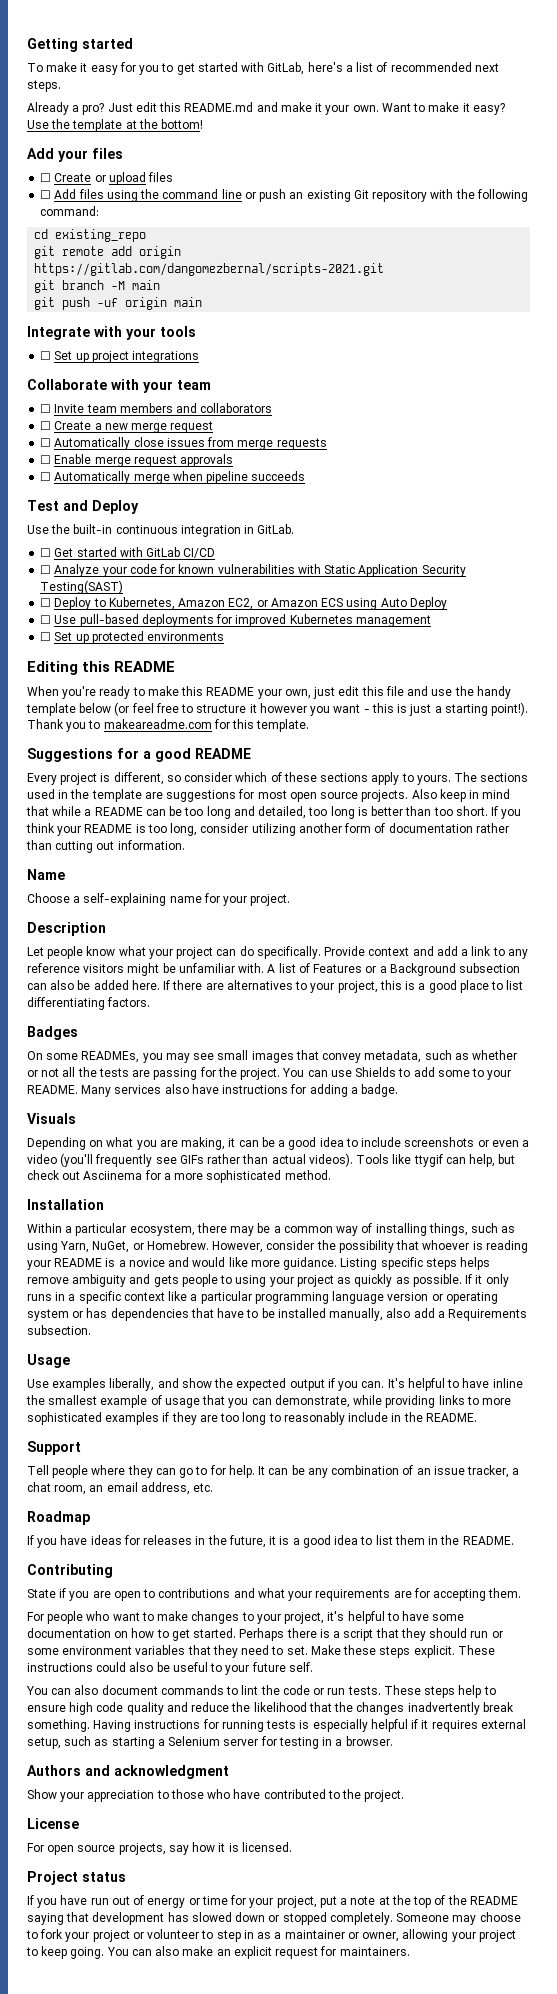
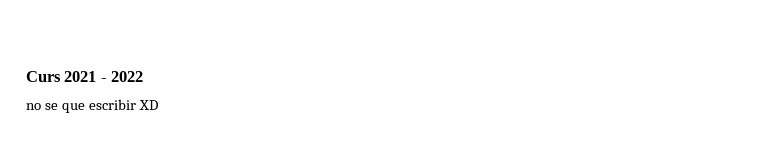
[27,38,133,52] [27,62,499,75] [27,80,61,92] [27,102,505,115] [27,119,204,132] [27,148,123,162] [40,172,174,185] [40,189,528,202] [40,206,100,216] [34,229,147,242] [34,246,182,259] [34,263,385,276] [34,280,161,293] [34,297,203,310] [27,326,196,340] [40,351,200,363] [27,379,211,393] [40,403,273,413] [40,421,214,433] [40,437,327,450] [40,454,234,467] [40,471,306,484] [27,500,139,514] [27,524,295,537] [40,547,216,558] [40,564,466,577] [40,580,124,594] [40,597,447,610] [40,614,431,627] [40,631,225,644] [27,661,176,675] [27,686,511,699] [26,702,529,716] [27,719,310,732] [27,748,251,762] [27,772,529,785] [27,789,511,802] [26,806,522,819] [26,823,509,836] [26,840,185,853] [27,869,65,880] [27,893,291,906] [27,922,106,936] [27,946,528,959] [27,963,521,976] [27,980,524,993] [27,997,151,1010] [27,1026,78,1040] [27,1050,518,1063] [27,1067,512,1080] [27,1084,399,1097] [27,1113,76,1124] [27,1137,530,1150] [27,1153,516,1167] [27,1170,331,1183] [27,1199,104,1210] [27,1223,516,1236] [27,1240,528,1253] [27,1257,491,1270] [27,1274,509,1287] [27,1291,498,1304] [27,1308,528,1321] [27,1325,91,1335] [27,1354,70,1368] [27,1378,523,1391] [26,1395,512,1408] [27,1412,477,1425] [27,1441,81,1455] [27,1465,520,1478] [27,1482,214,1495] [27,1511,90,1525] [27,1535,514,1548] [27,1564,113,1578] [27,1588,522,1601] [27,1611,465,1624] [27,1628,503,1641] [27,1645,495,1658] [27,1662,313,1675] [26,1685,496,1698] [27,1702,514,1715] [27,1719,526,1732] [27,1736,393,1749] [27,1765,229,1779] [27,1789,405,1802] [27,1818,79,1829] [27,1842,292,1855] [27,1871,126,1885] [27,1895,518,1908] [27,1912,521,1925] [26,1929,516,1942] [26,1946,410,1959] Getting started // To make it easy for you to get started with GitLab, here's a list of recommended next steps. // Already a pro? Just edit this README.md and make it your own. Want to make it easy? Use the template at the bottom! // Add your files // ☐ Create or upload files // ☐ Add files using the command line or push an existing Git repository with the following command: // cd existing_repo // git remote add origin https://gitlab.com/dangomezbernal/scripts-2021.git // git branch -M main // git push -uf origin main // Integrate with your tools // ☐ Set up project integrations // Collaborate with your team // ☐ Invite team members and collaborators // ☐ Create a new merge request // ☐ Automatically close issues from merge requests // ☐ Enable merge request approvals // ☐ Automatically merge when pipeline succeeds // Test and Deploy // Use the built-in continuous integration in GitLab. // ☐ Get started with GitLab CI/CD // ☐ Analyze your code for known vulnerabilities with Static Application Security Testing(SAST) // ☐ Deploy to Kubernetes, Amazon EC2, or Amazon ECS using Auto Deploy // ☐ Use pull-based deployments for improved Kubernetes management // ☐ Set up protected environments // Editing this README // When you're ready to make this README your own, just edit this file and use the handy template below (or feel free to structure it however you want - this is just a starting point!). Thank you to makeareadme.com for this template. // Suggestions for a good README // Every project is different, so consider which of these sections apply to yours. The sections used in the template are suggestions for most open source projects. Also keep in mind that while a README can be too long and detailed, too long is better than too short. If you think your README is too long, consider utilizing another form of documentation rather than cutting out information. // Name // Choose a self-explaining name for your project. // Description // Let people know what your project can do specifically. Provide context and add a link to any reference visitors might be unfamiliar with. A list of Features or a Background subsection can also be added here. If there are alternatives to your project, this is a good place to list differentiating factors. // Badges // On some READMEs, you may see small images that convey metadata, such as whether or not all the tests are passing for the project. You can use Shields to add some to your README. Many services also have instructions for adding a badge. // Visuals // Depending on what you are making, it can be a good idea to include screenshots or even a video (you'll frequently see GIFs rather than actual videos). Tools like ttygif can help, but check out Asciinema for a more sophisticated method. // Installation // Within a particular ecosystem, there may be a common way of installing things, such as using Yarn, NuGet, or Homebrew. However, consider the possibility that whoever is reading your README is a novice and would like more guidance. Listing specific steps helps remove ambiguity and gets people to using your project as quickly as possible. If it only runs in a specific context like a particular programming language version or operating system or has dependencies that have to be installed manually, also add a Requirements subsection. // Usage // Use examples liberally, and show the expected output if you can. It's helpful to have inline the smallest example of usage that you can demonstrate, while providing links to more sophisticated examples if they are too long to reasonably include in the README. // Support // Tell people where they can go to for help. It can be any combination of an issue tracker, a chat room, an email address, etc. // Roadmap // If you have ideas for releases in the future, it is a good idea to list them in the README. // Contributing // State if you are open to contributions and what your requirements are for accepting them. // For people who want to make changes to your project, it's helpful to have some documentation on how to get started. Perhaps there is a script that they should run or some environment variables that they need to set. Make these steps explicit. These instructions could also be useful to your future self. // You can also document commands to lint the code or run tests. These steps help to ensure high code quality and reduce the likelihood that the changes inadvertently break something. Having instructions for running tests is especially helpful if it requires external setup, such as starting a Selenium server for testing in a browser. // Authors and acknowledgment // Show your appreciation to those who have contributed to the project. // License // For open source projects, say how it is licensed. // Project status // If you have run out of energy or time for your project, put a note at the top of the README saying that development has slowed down or stopped completely. Someone may choose to fork your project or volunteer to step in as a maintainer or owner, allowing your project to keep going. You can also make an explicit request for maintainers. -> [26,71,144,82] [26,99,158,113] Curs 2021 - 2022 // no se que escribir XD

